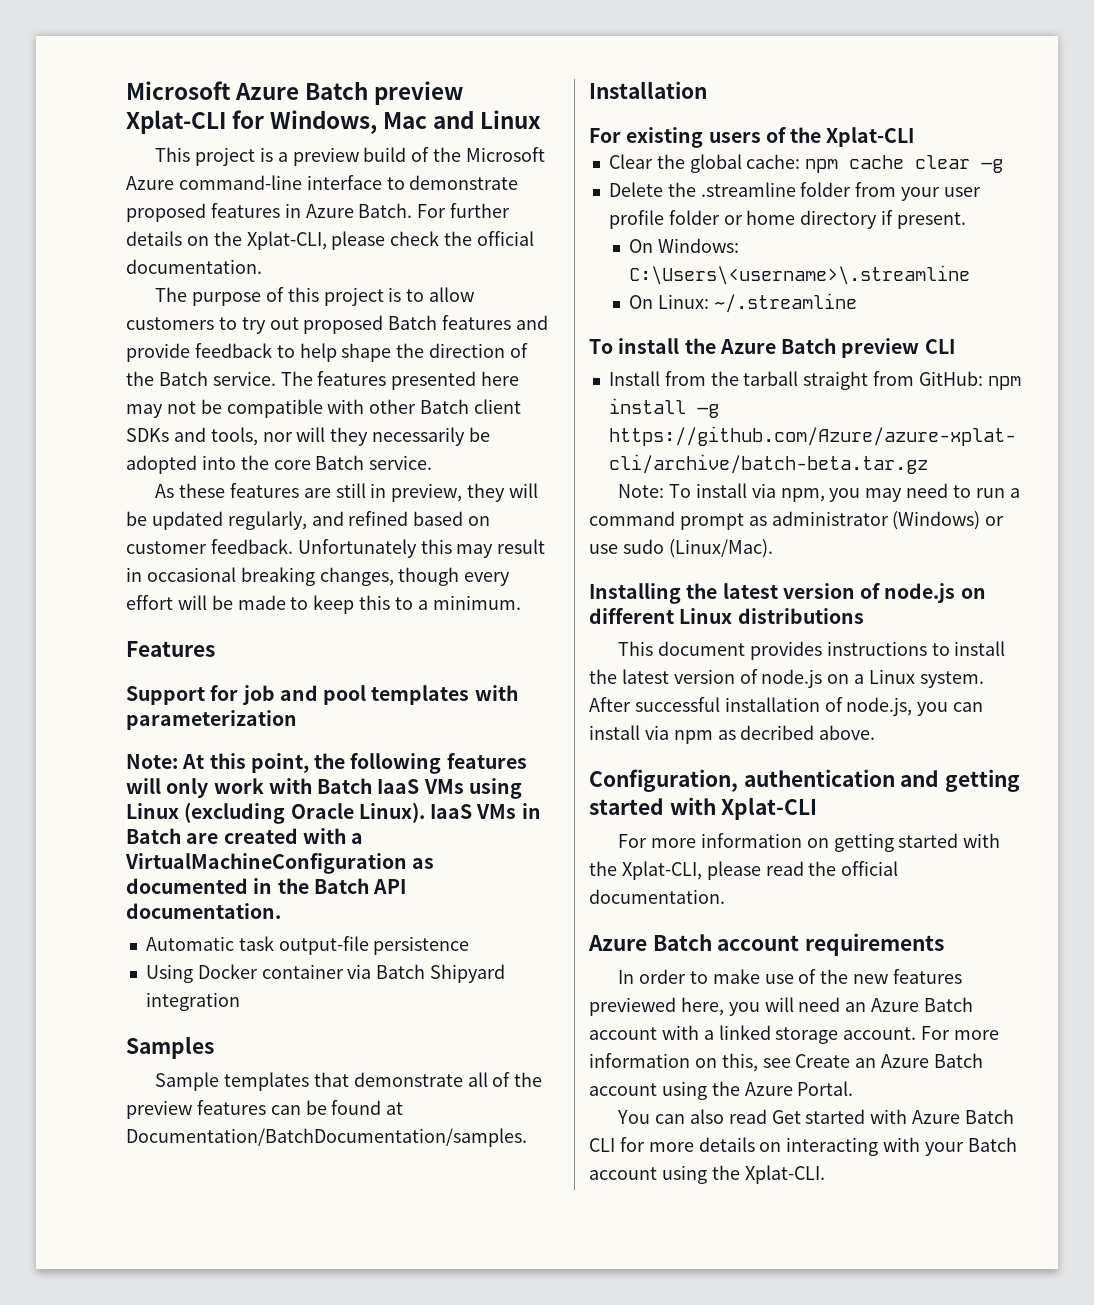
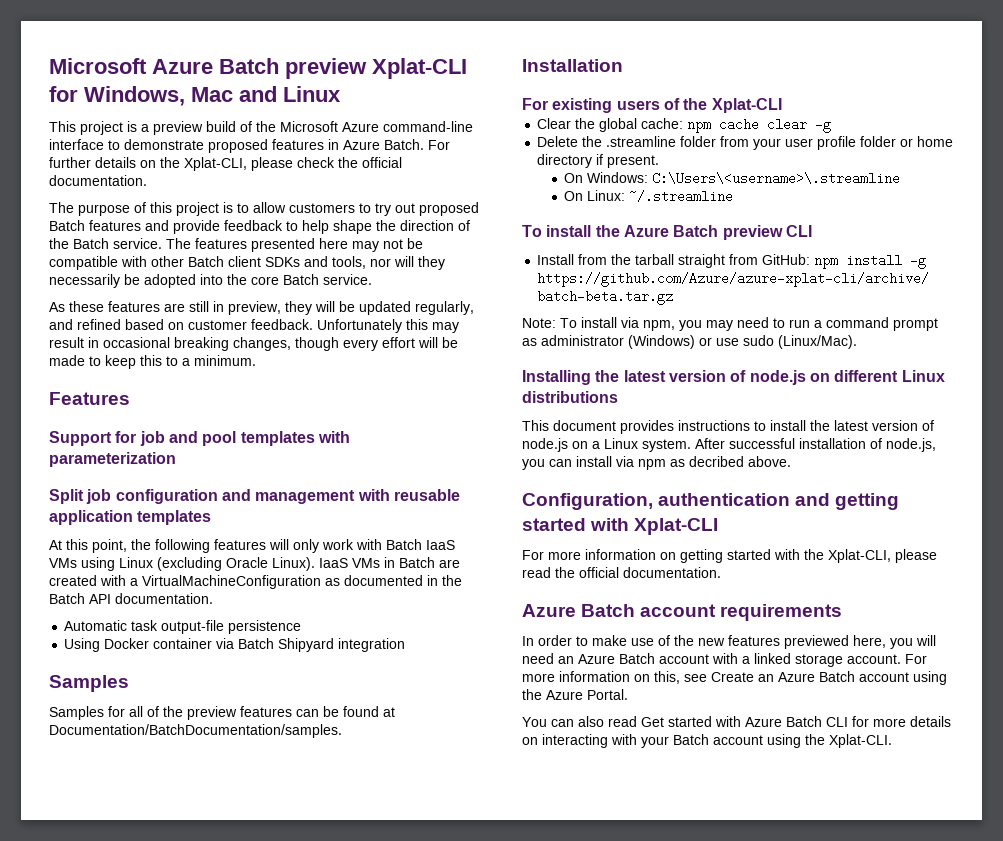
[126,754,178,769] Note: -> [49,489,460,504] [49,510,212,525] Split job configuration and management with reusable application templates //
[155,1072,463,1091] Sample templates that demonstrate -> [49,706,125,720] Samples for

